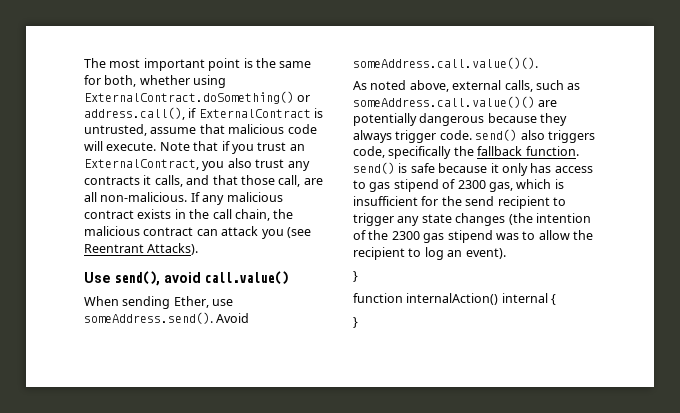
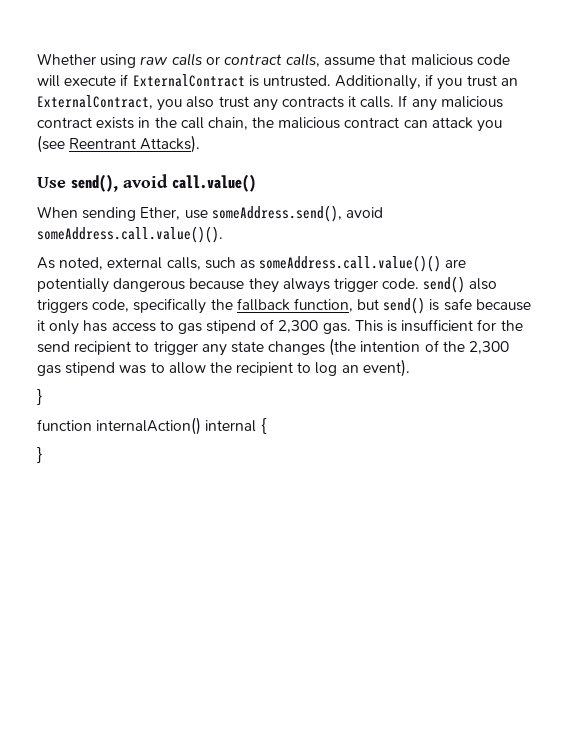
[84,58,312,71] [84,75,227,88] [84,91,311,104] [84,107,324,120] [84,124,147,136] The most important point is the same for both, whether using ExternalContract.doSomething() or address.call(), if ExternalContract is untrusted, -> [37,53,321,68] Whether using raw calls or contract calls,
[106,141,219,151] execute. Note that -> [64,74,422,90] execute if ExternalContract is untrusted. Additionally,
[154,175,323,187] [84,192,188,202] calls, and that those call, are all non-malicious. -> [360,96,395,108] calls.
[84,312,250,324] someAddress.send(). Avoid -> [211,205,383,222] someAddress.send(), avoid
[370,80,449,92] noted above, -> [59,257,104,270] noted,
[525,146,579,156] function. -> [293,298,380,312] function, but
[457,179,552,192] 2300 gas, which -> [278,320,383,334] 2,300 gas. This
[391,231,420,240] 2300 -> [469,341,510,354] 2,300

